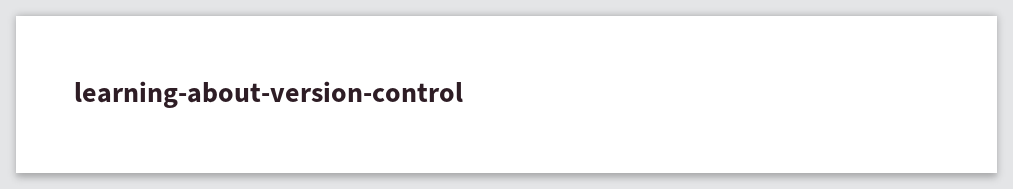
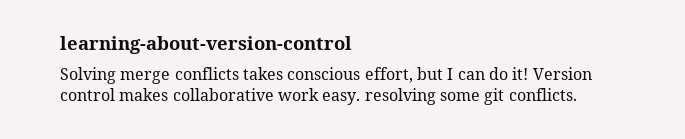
(463, 94) none -> [60,67,592,84] [60,88,577,105] // Solving merge conflicts takes conscious effort, but I can do it! Version control makes collaborative work easy. resolving some git conflicts.

